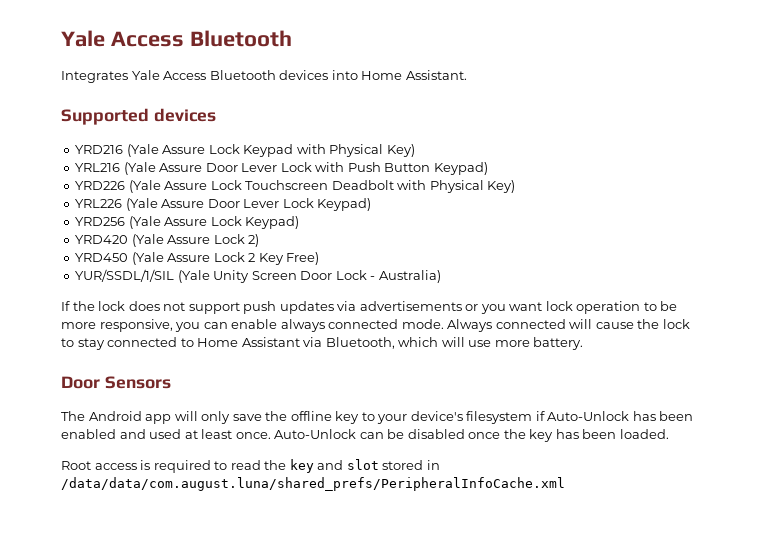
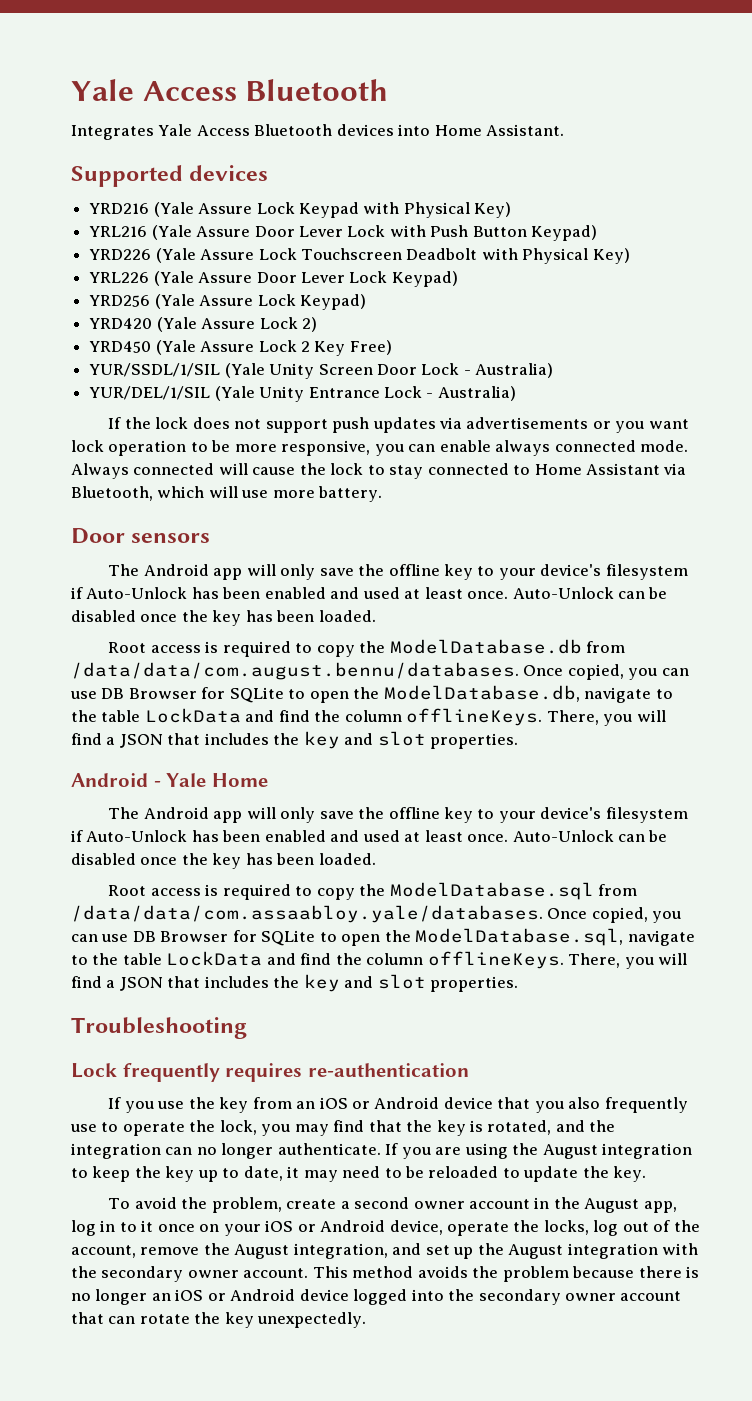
(441, 276) none -> [89,386,516,402] // YUR/DEL/1/SIL (Yale Unity Entrance Lock - Australia)
[104,376,171,389] Sensors -> [131,533,211,543] sensors
[230,459,440,473] [61,477,565,491] read the key and slot stored in /data/data/com.august.luna/shared_prefs/PeripheralInfoCache.xml -> [316,639,626,657] [71,662,689,680] [70,685,673,703] [71,708,666,726] [71,731,519,749] [71,773,268,787] [108,807,688,823] [71,830,668,842] [71,853,376,869] [108,882,638,900] [71,905,682,923] [71,928,695,946] [71,951,688,969] [71,974,519,992] [71,1017,247,1039] [71,1063,469,1082] [108,1097,688,1113] [70,1120,616,1136] [71,1143,693,1159] [71,1166,647,1182] [108,1197,677,1213] [71,1220,700,1236] [71,1243,699,1259] [71,1266,700,1282] [71,1289,682,1305] [71,1312,367,1328] copy the ModelDatabase.db from /data/data/com.august.bennu/databases. Once copied, you can use DB Browser for SQLite to open the ModelDatabase.db, navigate to the table LockData and find the column offlineKeys. There, you will find a JSON that includes the key and slot properties. // Android - Yale Home // The Android app will only save the offline key to your device's filesystem if Auto-Unlock has been enabled and used at least once. Auto-Unlock can be disabled once the key has been loaded. // Root access is required to copy the ModelDatabase.sql from /data/data/com.assaabloy.yale/databases. Once copied, you can use DB Browser for SQLite to open the ModelDatabase.sql, navigate to the table LockData and find the column offlineKeys. There, you will find a JSON that includes the key and slot properties. // Troubleshooting // Lock frequently requires re-authentication // If you use the key from an iOS or Android device that you also frequently use to operate the lock, you may find that the key is rotated, and the integration can no longer authenticate. If you are using the August integration to keep the key up to date, it may need to be reloaded to update the key. // To avoid the problem, create a second owner account in the August app, log in to it once on your iOS or Android device, operate the locks, log out of the account, remove the August integration, and set up the August integration with the secondary owner account. This method avoids the problem because there is no longer an iOS or Android device logged into the secondary owner account that can rotate the key unexpectedly.

